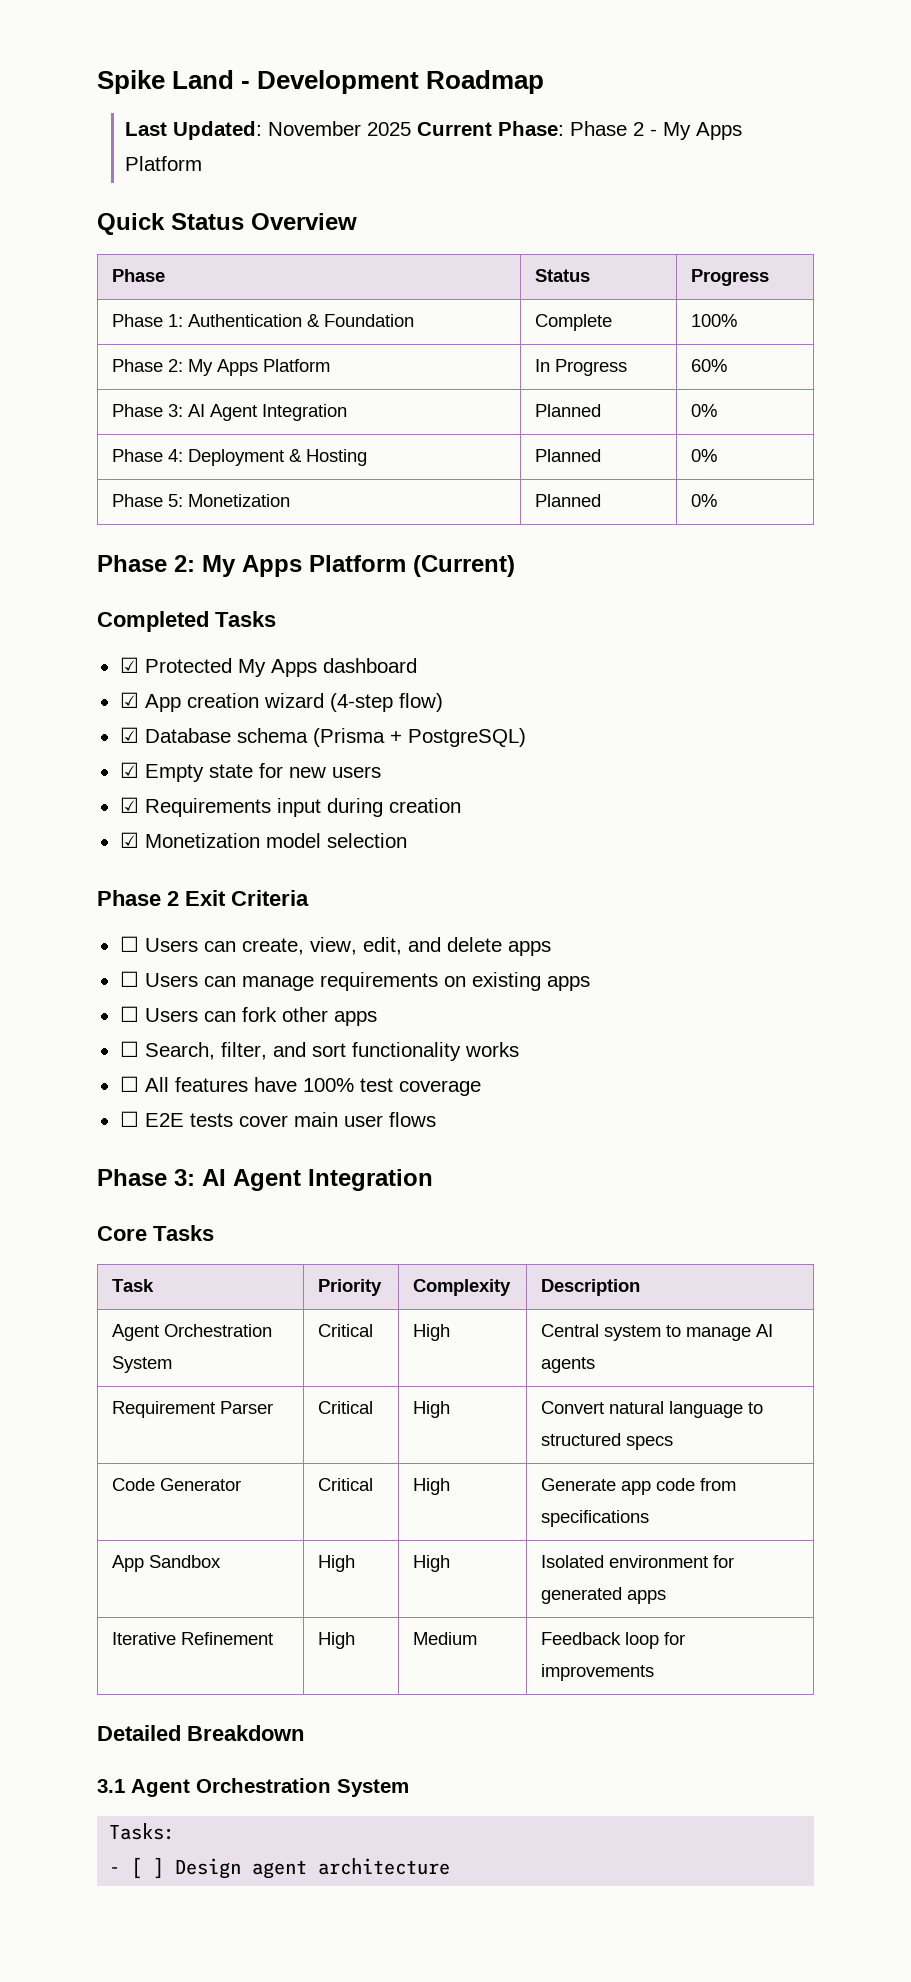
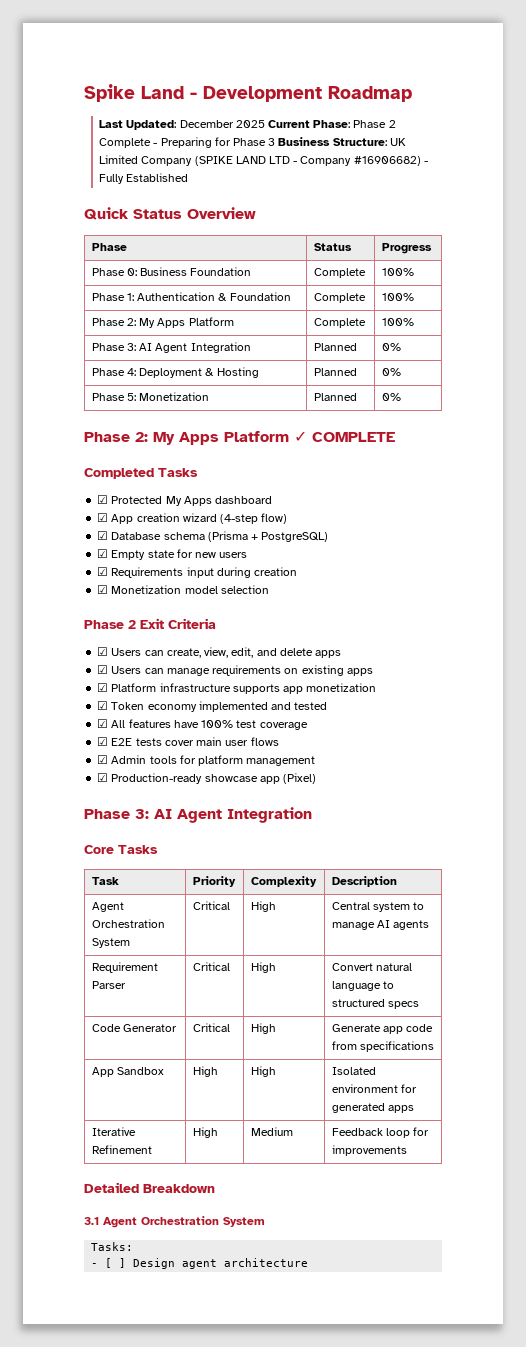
[268,121,362,136] November -> [179,120,234,128] December
[650,122,743,140] [125,156,203,171] - My Apps Platform -> [99,137,406,148] [99,155,428,166] [99,173,189,184] Complete - Preparing for Phase 3 Business Structure: UK Limited Company (SPIKE LAND LTD - Company #16906682) - Fully Established
(770, 277) none -> [91,267,252,276] [313,268,366,278] [381,268,414,276] // Phase 0: Business Foundation | Complete | 100%
[535,359,628,376] [691,359,728,372] In Progress | 60% -> [313,318,366,328] [381,318,414,326] Complete | 100%
[413,555,515,577] (Current) -> [294,431,395,442] ✓ COMPLETE
[119,936,139,952] ☐ -> [97,647,109,656] ☑
[119,971,139,987] ☐ -> [97,665,109,674] ☑
[119,1006,377,1026] [119,1041,519,1061] [119,1076,139,1092] ☐ Users can fork other apps // ☐ Search, filter, and sort functionality works // ☐ -> [97,683,377,694] [97,701,328,712] [97,719,109,728] ☑ Platform infrastructure supports app monetization // ☑ Token economy implemented and tested // ☑
[119,1111,139,1127] ☐ -> [97,737,109,746] ☑
(436, 1119) none -> [97,755,316,766] [97,773,317,784] // ☑ Admin tools for platform management // ☑ Production-ready showcase app (Pixel)

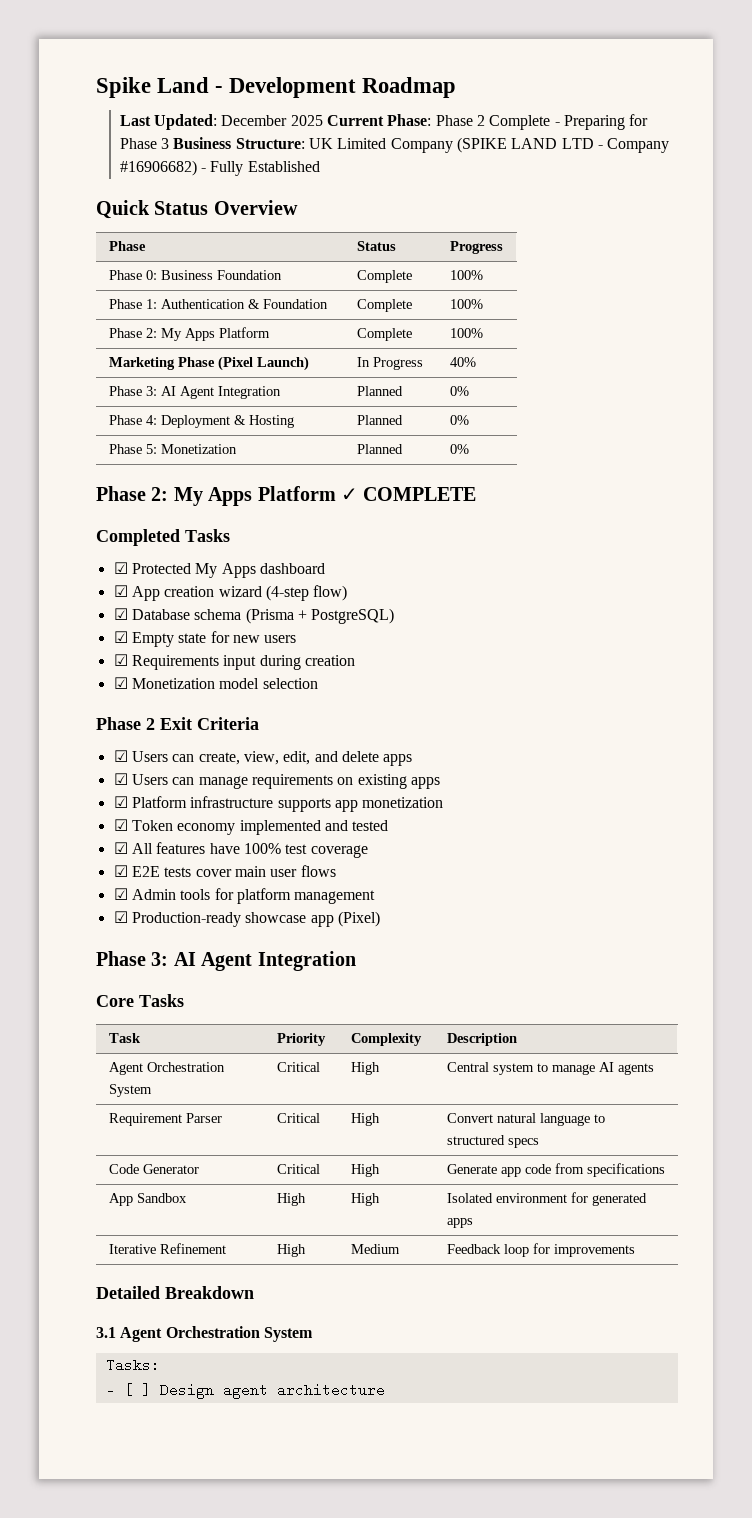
(414, 322) none -> [108,356,309,371] [356,357,423,370] [449,357,476,367] // Marketing Phase (Pixel Launch) | In Progress | 40%

